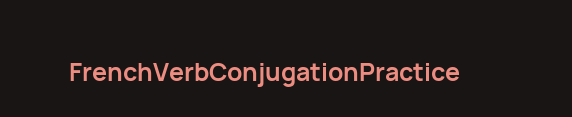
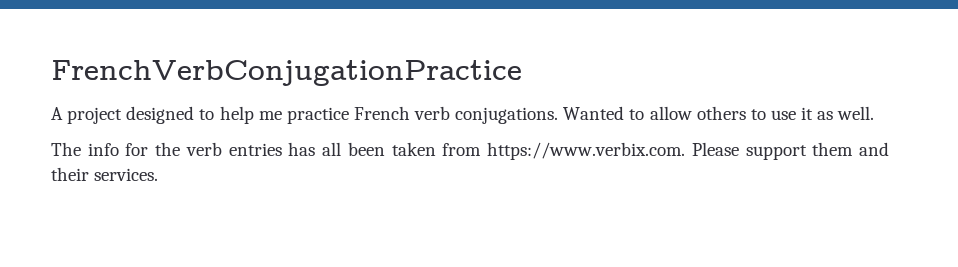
(460, 75) none -> [51,106,875,124] [51,142,890,160] [51,167,159,181] // A project designed to help me practice French verb conjugations. Wanted to allow others to use it as well. // The info for the verb entries has all been taken from https://www.verbix.com. Please support them and their services.

